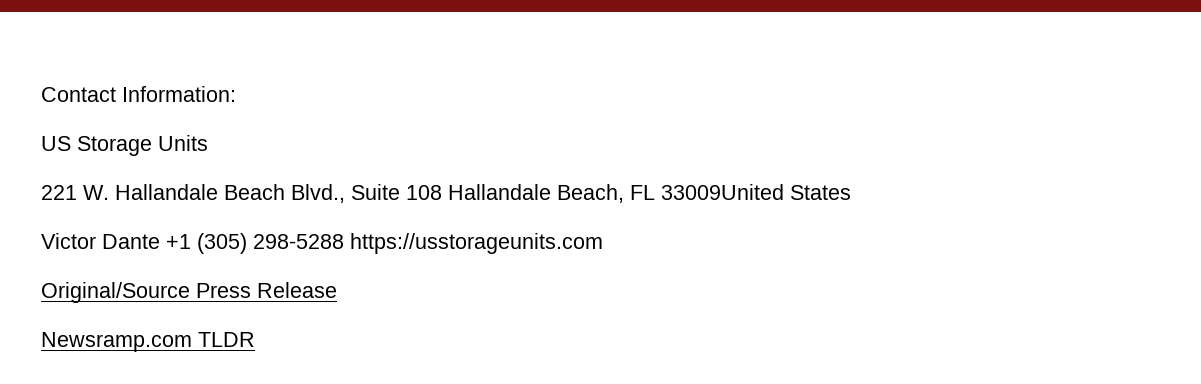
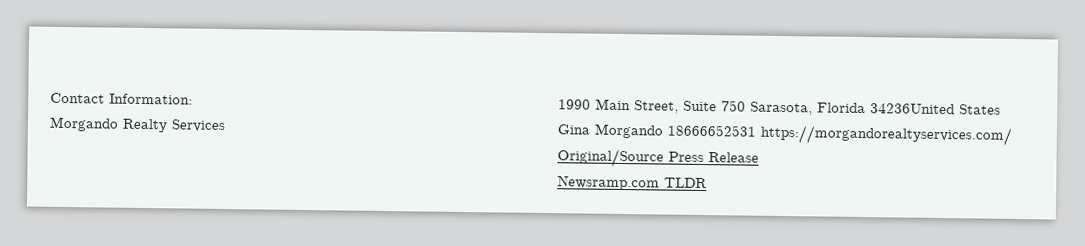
[41,135,208,156] [41,184,851,203] [41,233,603,254] US Storage Units // 221 W. Hallandale Beach Blvd., Suite 108 Hallandale Beach, FL 33009United States // Victor Dante +1 (305) 298-5288 https://usstorageunits.com -> [49,116,226,133] [558,98,1001,116] [557,123,1012,146] Morgando Realty Services // 1990 Main Street, Suite 750 Sarasota, Florida 34236United States // Gina Morgando 18666652531 https://morgandorealtyservices.com/

